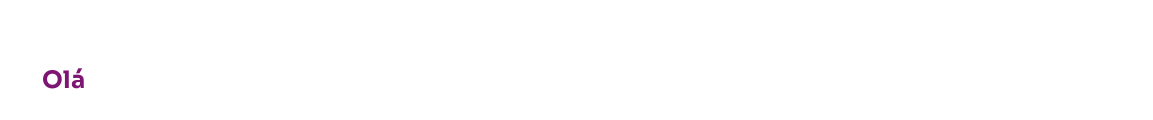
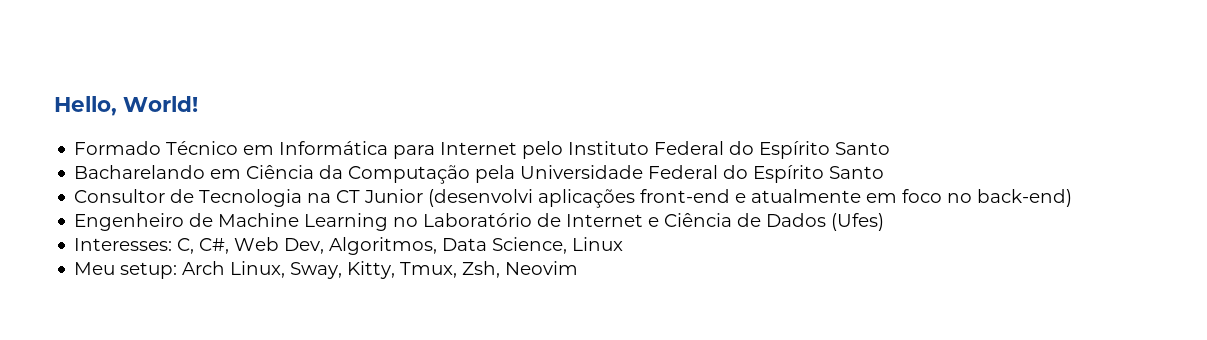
[42,68,85,89] Olá -> [54,96,198,116] [74,141,891,159] [74,165,885,184] [74,189,1073,208] [74,213,885,231] [74,237,624,255] [74,261,579,279] Hello, World! // Formado Técnico em Informática para Internet pelo Instituto Federal do Espírito Santo // Bacharelando em Ciência da Computação pela Universidade Federal do Espírito Santo // Consultor de Tecnologia na CT Junior (desenvolvi aplicações front-end e atualmente em foco no back-end) // Engenheiro de Machine Learning no Laboratório de Internet e Ciência de Dados (Ufes) // Interesses: C, C#, Web Dev, Algoritmos, Data Science, Linux // Meu setup: Arch Linux, Sway, Kitty, Tmux, Zsh, Neovim

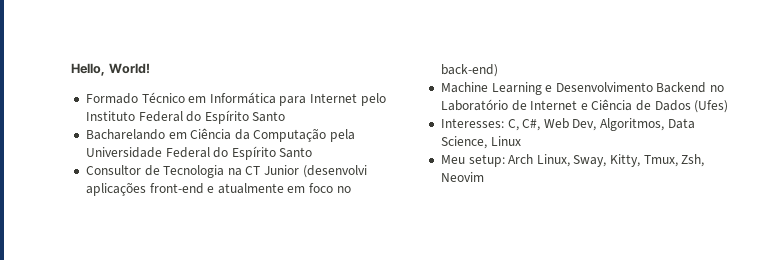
[74,213,389,231] Engenheiro de Machine Learning -> [440,82,707,95] Machine Learning e Desenvolvimento Backend

